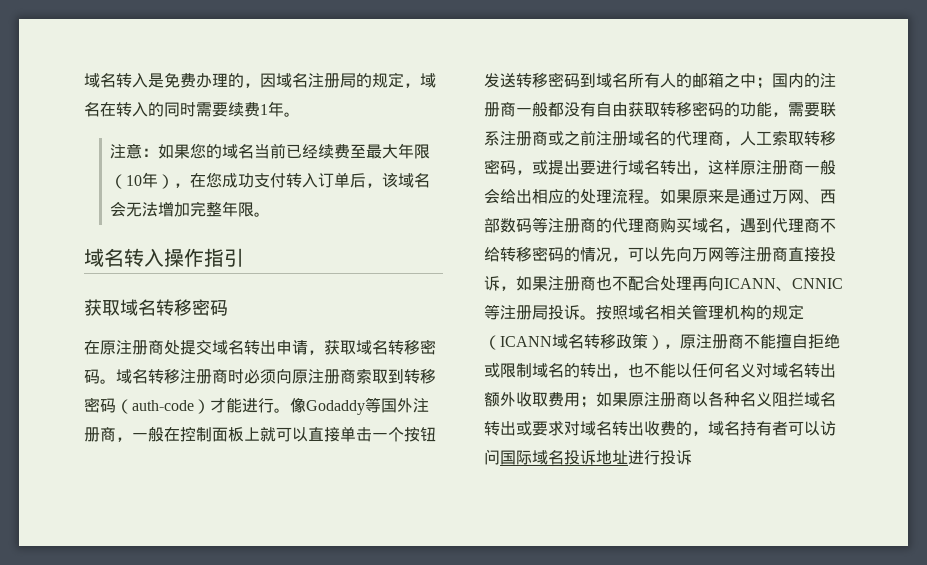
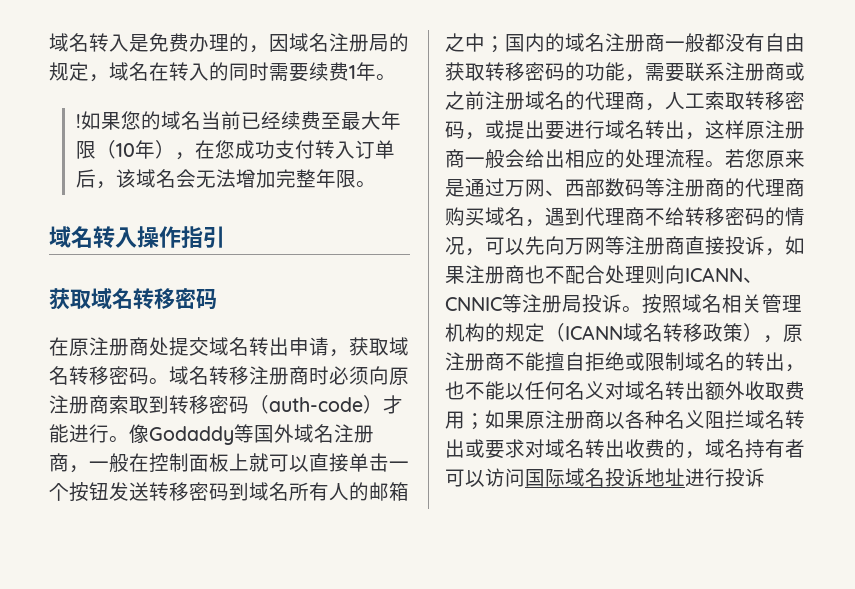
[110,143,159,159] 注意： -> [75,114,81,128] !
(413, 405) none -> [294,424,334,443] 域名
(820, 80) none -> [565,33,605,52] 域名
[660,189,692,204] 如果 -> [725,149,765,168] 若您
[692,276,708,291] 再 -> [645,265,665,284] 则

